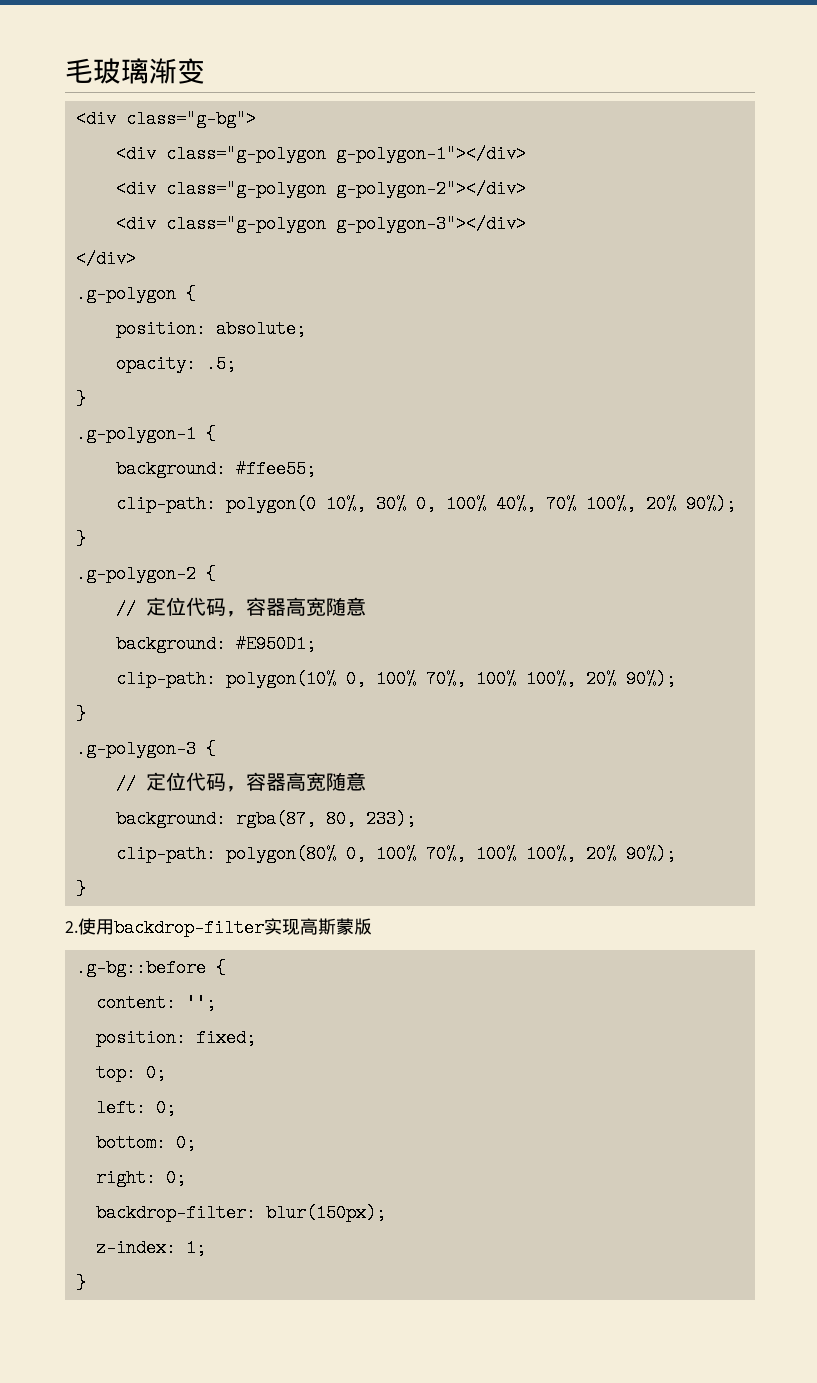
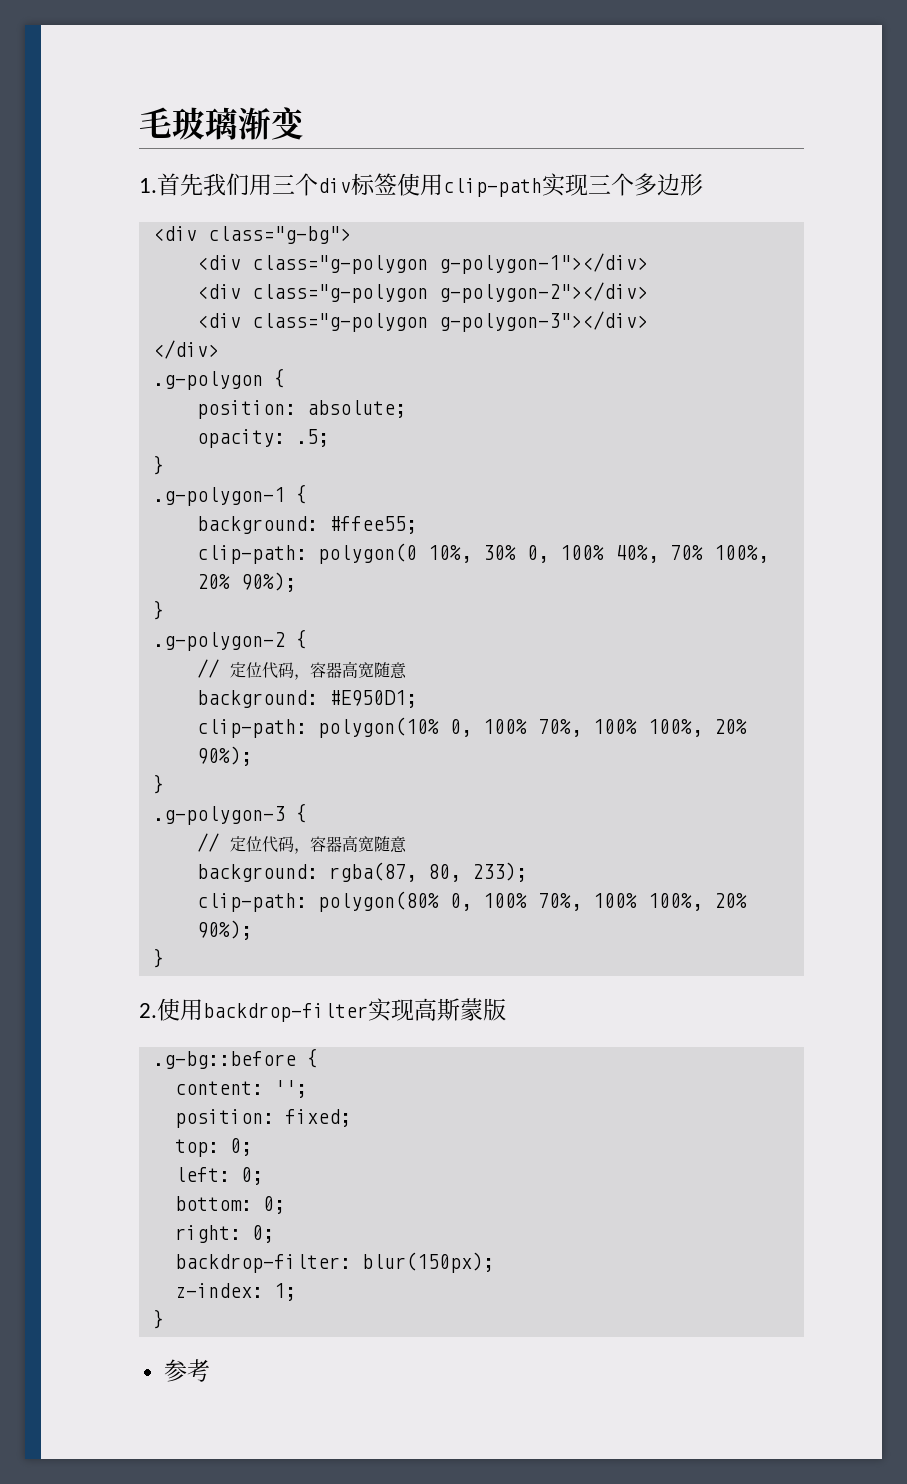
(205, 71) none -> [139,173,703,197] // 1.首先我们用三个div标签使用clip-path实现三个多边形
(86, 1283) none -> [164,1359,211,1382] // 参考

